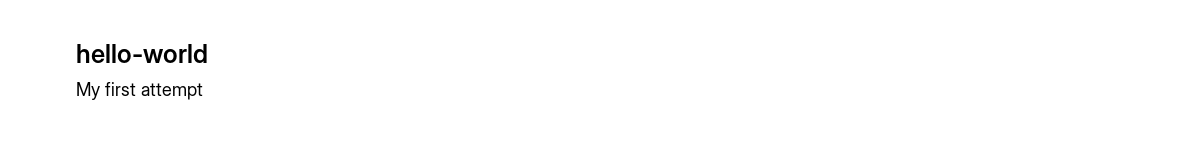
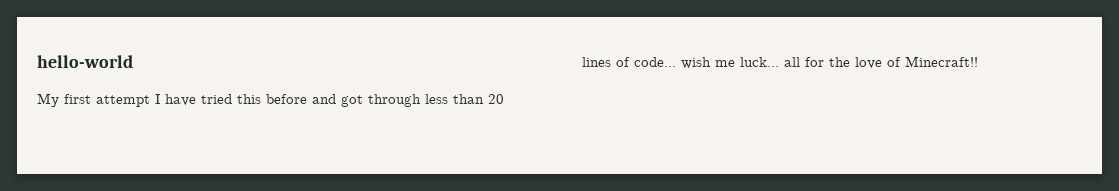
(203, 91) none -> [155,94,504,107] [582,56,978,69] I have tried this before and got through less than 20 lines of code... wish me luck... all for the love of Minecraft!!

